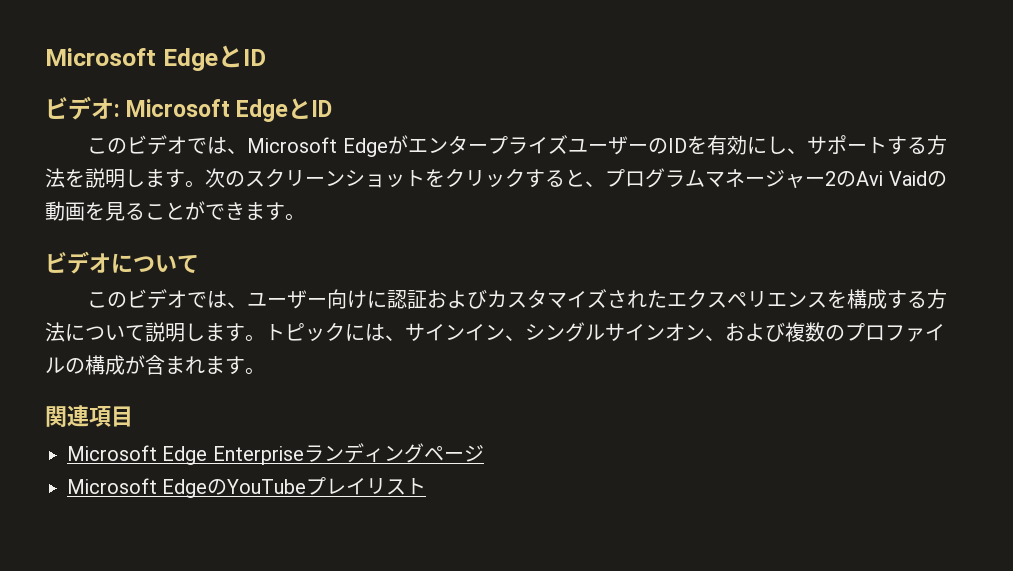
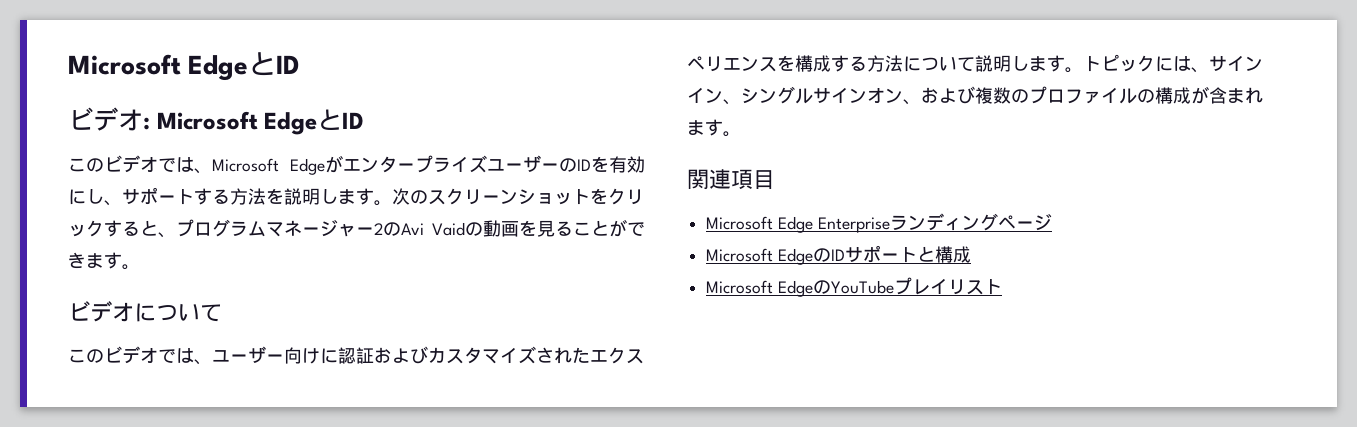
(484, 453) none -> [706,245,971,265] // Microsoft EdgeのIDサポートと構成

